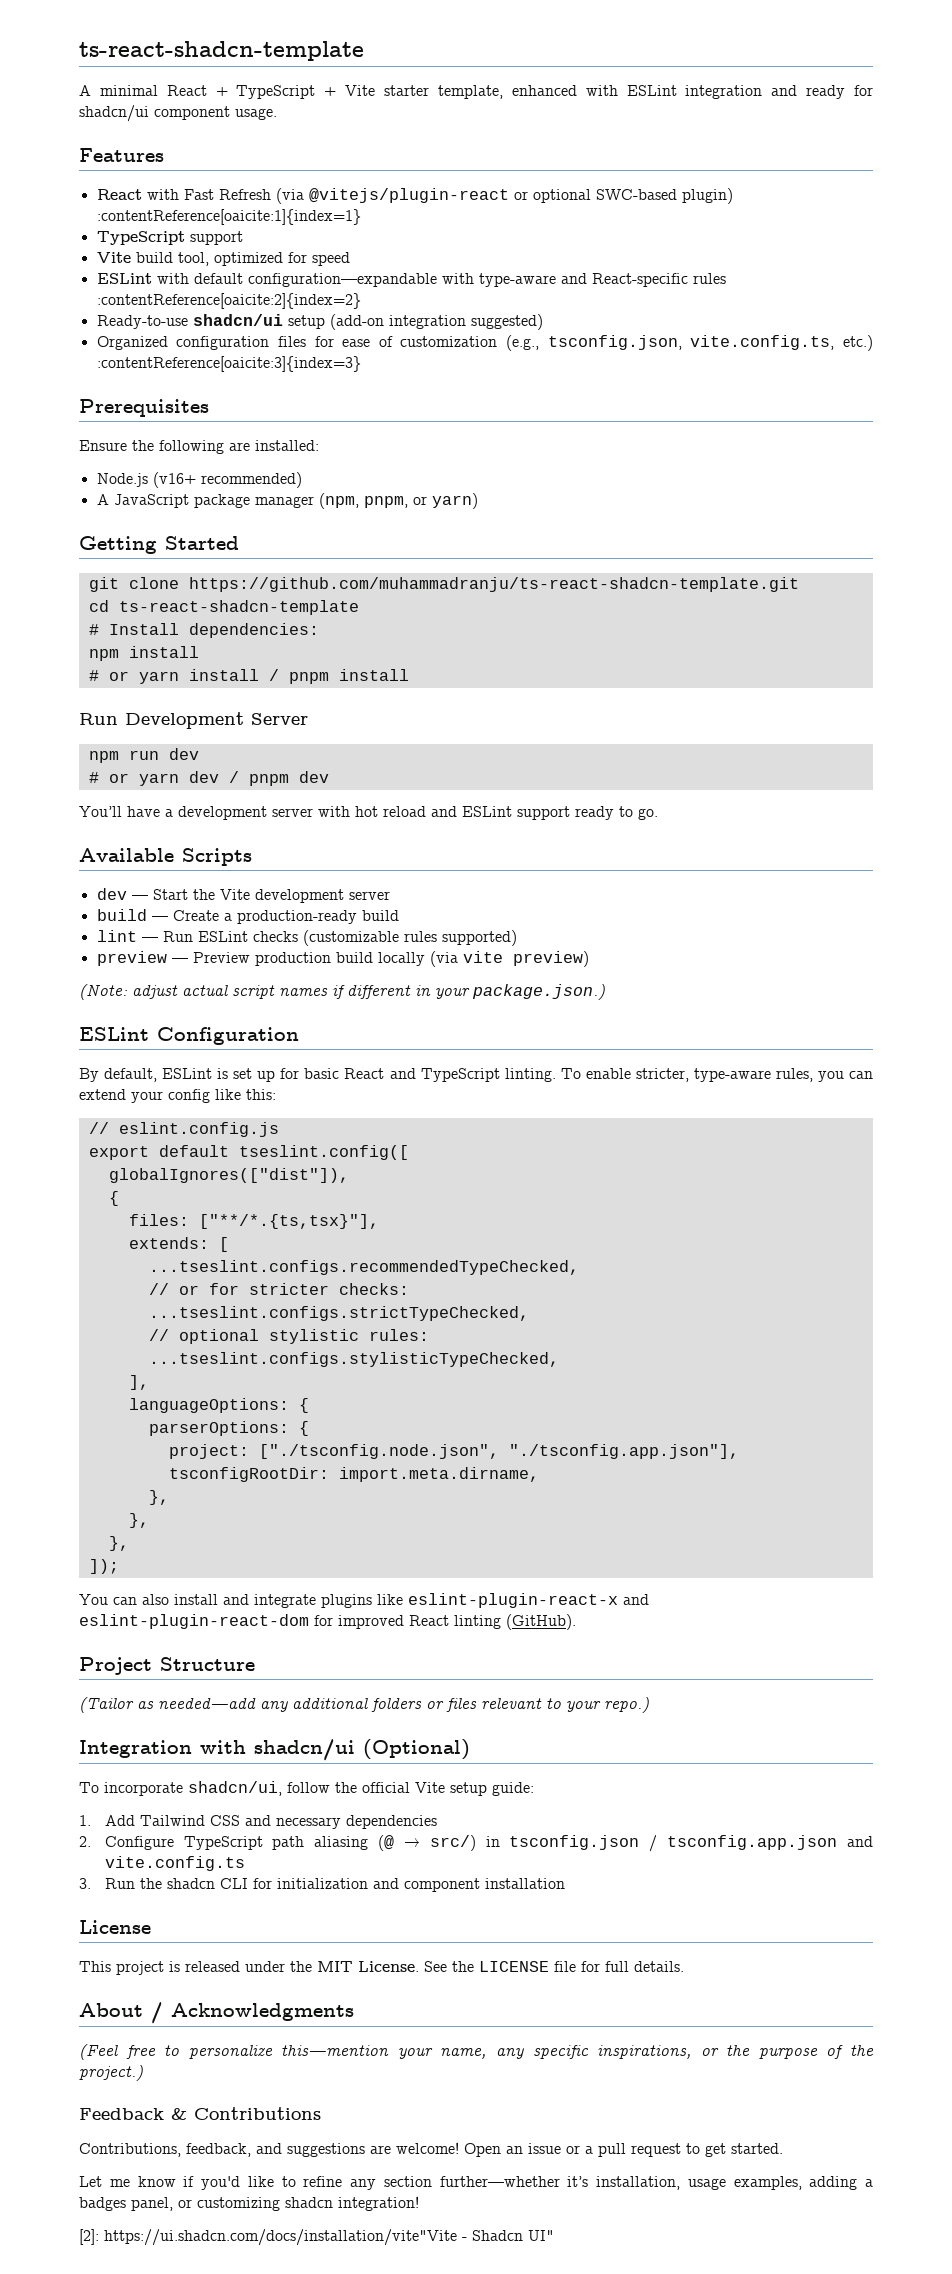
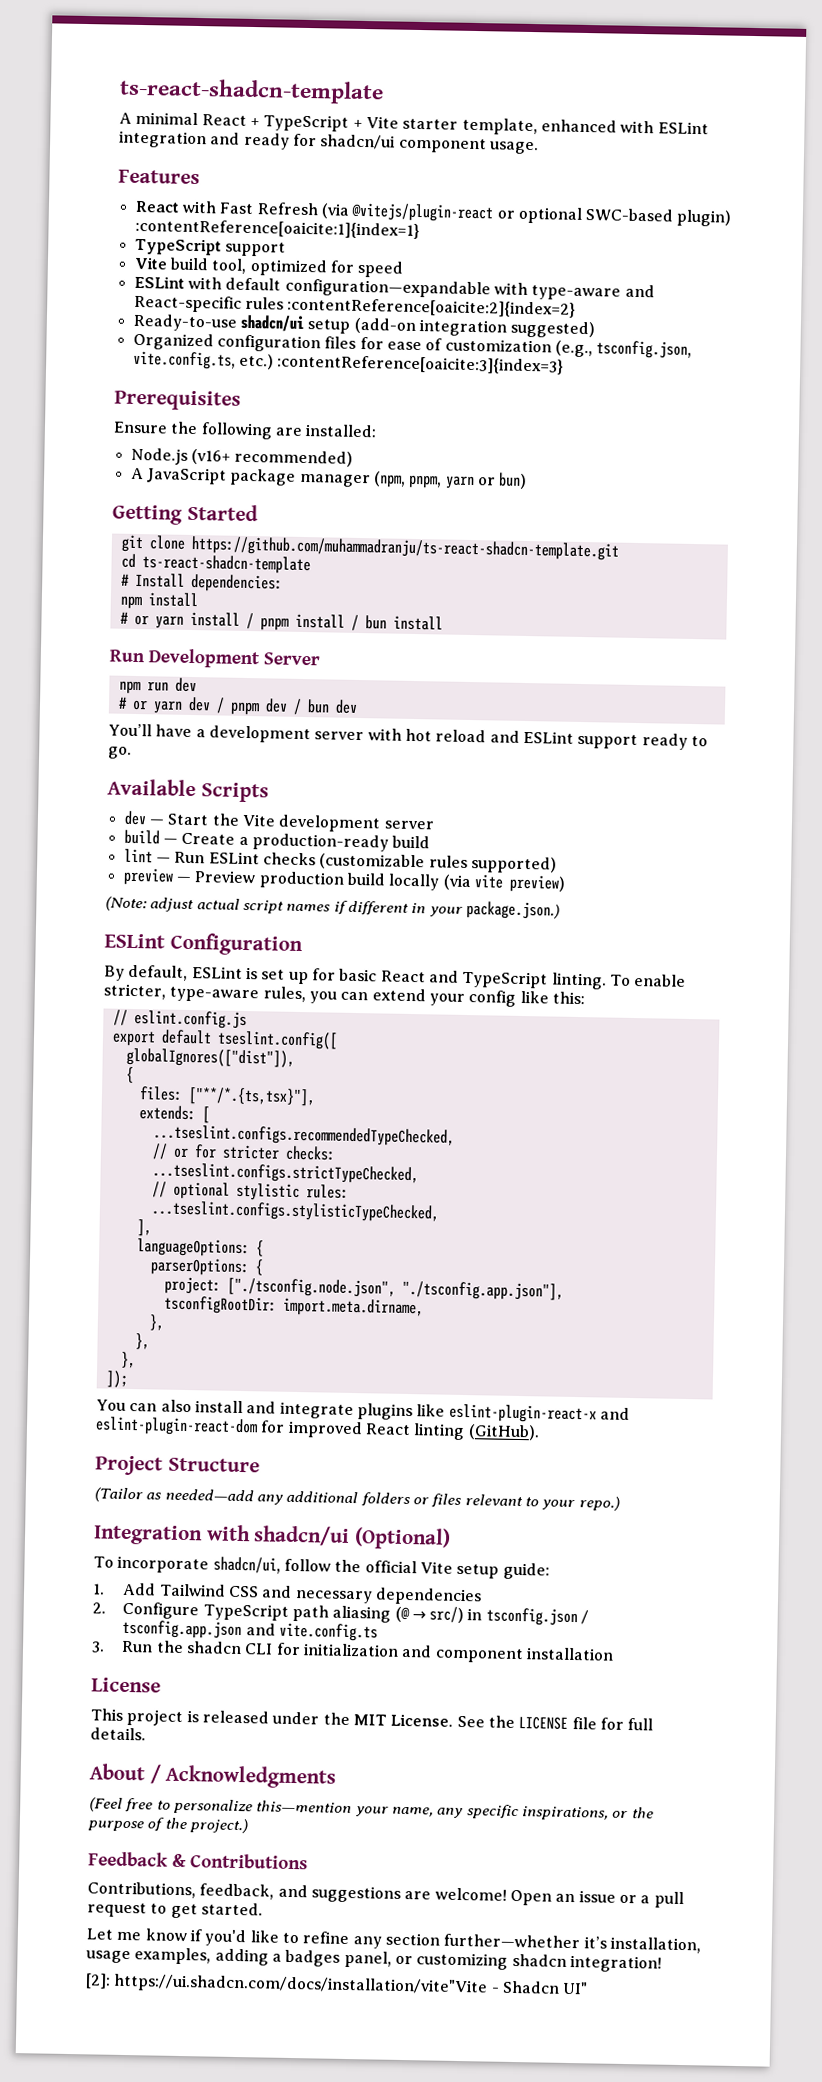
[412,493,478,509] or yarn) -> [444,472,528,490] yarn or bun)
(409, 675) none -> [350,614,443,631] / bun install
(329, 777) none -> [292,698,358,715] / bun dev

